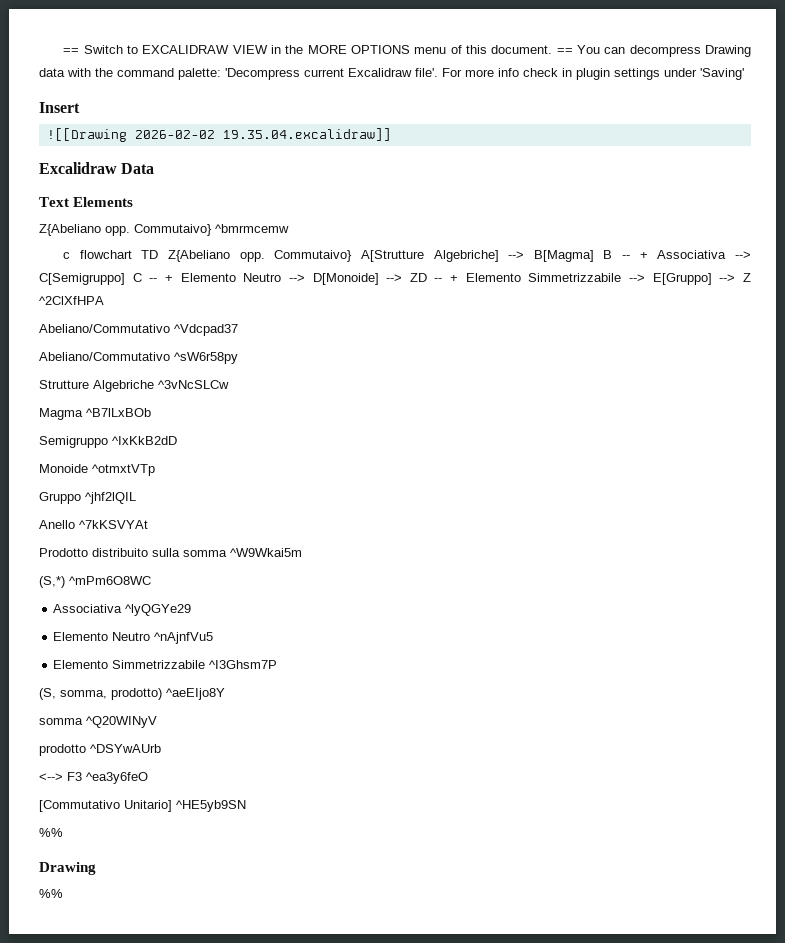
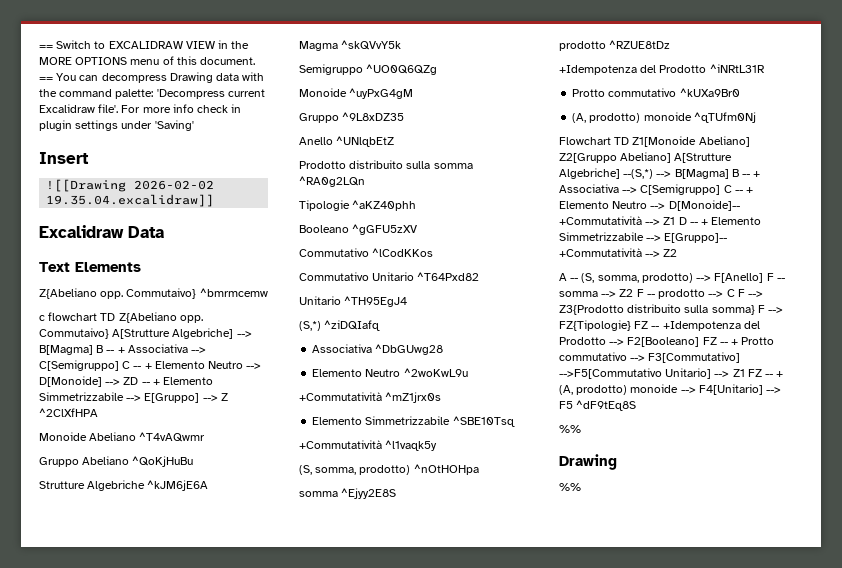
[39,324,238,336] [39,352,238,364] Abeliano/Commutativo ^Vdcpad37 // Abeliano/Commutativo ^sW6r58py -> [39,432,206,442] [39,456,194,467] Monoide Abeliano ^T4vAQwmr // Gruppo Abeliano ^QoKjHuBu
[158,380,229,389] ^3vNcSLCw -> [147,480,209,491] ^kJM6jE6A
[86,408,151,417] ^B7lLxBOb -> [341,40,402,50] ^skQVvY5k
[112,436,177,445] [39,464,155,476] [39,492,136,504] ^IxKkB2dD // Monoide ^otmxtVTp // Gruppo ^jhf2lQIL -> [366,64,438,75] [299,88,414,99] [299,112,405,123] ^UO0Q6QZg // Monoide ^uyPxG4gM // Gruppo ^9L8xDZ35
[79,520,148,529] ^7kKSVYAt -> [336,136,395,147] ^UNlqbEtZ
[230,548,302,557] ^W9Wkai5m -> [299,176,365,187] [299,200,417,211] [299,224,418,235] [299,248,434,257] [299,272,480,281] [299,296,408,307] ^RA0g2LQn // Tipologie ^aKZ40phh // Booleano ^gGFU5zXV // Commutativo ^lCodKKos // Commutativo Unitario ^T64Pxd82 // Unitario ^TH95EgJ4
[69,576,151,585] [53,604,192,616] [53,632,214,644] [53,660,278,669] [39,688,225,700] [39,716,157,728] [39,744,161,756] [39,772,148,784] [39,800,246,812] ^mPm6O8WC // Associativa ^lyQGYe29 // Elemento Neutro ^nAjnfVu5 // Elemento Simmetrizzabile ^I3Ghsm7P // (S, somma, prodotto) ^aeEIjo8Y // somma ^Q20WINyV // prodotto ^DSYwAUrb // <--> F3 ^ea3y6feO // [Commutativo Unitario] ^HE5yb9SN -> [324,320,381,331] [312,344,444,355] [312,368,468,377] [299,392,442,403] [312,416,515,427] [299,440,438,451] [299,464,479,475] [299,488,397,499] [559,40,671,51] [559,64,765,75] [572,88,740,97] [572,112,756,123] [559,136,750,147] [559,152,733,163] [559,168,761,179] [559,184,754,195] [559,200,740,211] [559,216,762,225] [559,232,728,243] [559,248,678,257] [559,273,785,283] [559,289,764,299] [559,304,784,315] [559,320,760,331] [559,337,775,347] [559,352,741,363] [559,368,784,379] [559,384,782,395] [559,400,637,411] ^ziDQIafq // Associativa ^DbGUwg28 // Elemento Neutro ^2woKwL9u // +Commutatività ^mZ1jrx0s // Elemento Simmetrizzabile ^SBE10Tsq // +Commutatività ^l1vaqk5y // (S, somma, prodotto) ^nOtHOHpa // somma ^Ejyy2E8S // prodotto ^RZUE8tDz // +Idempotenza del Prodotto ^iNRtL31R // Protto commutativo ^kUXa9Br0 // (A, prodotto) monoide ^qTUfm0Nj // Flowchart TD Z1[Monoide Abeliano] Z2[Gruppo Abeliano] A[Strutture Algebriche] --(S,*) --> B[Magma] B -- + Associativa --> C[Semigruppo] C -- + Elemento Neutro --> D[Monoide]-- +Commutatività --> Z1 D -- + Elemento Simmetrizzabile --> E[Gruppo]-- +Commutatività --> Z2 // A -- (S, somma, prodotto) --> F[Anello] F -- somma --> Z2 F -- prodotto --> C F --> Z3{Prodotto distribuito sulla somma} F --> FZ{Tipologie} FZ -- +Idempotenza del Prodotto --> F2[Booleano] FZ -- + Protto commutativo --> F3[Commutativo] -->F5[Commutativo Unitario] --> Z1 FZ -- + (A, prodotto) monoide --> F4[Unitario] --> F5 ^dF9tEq8S

